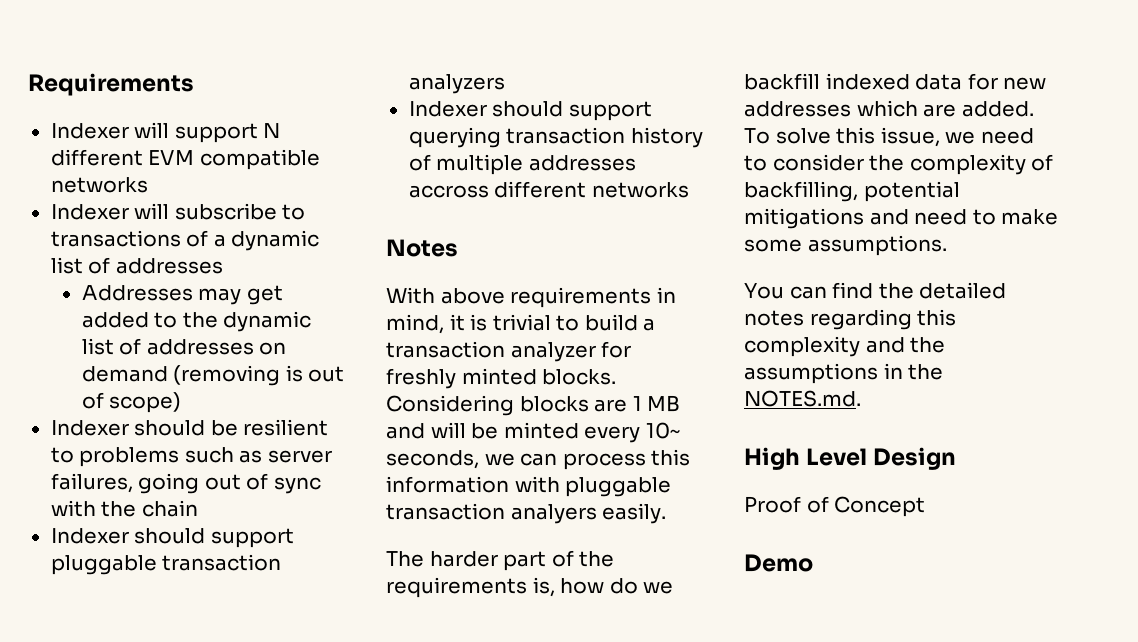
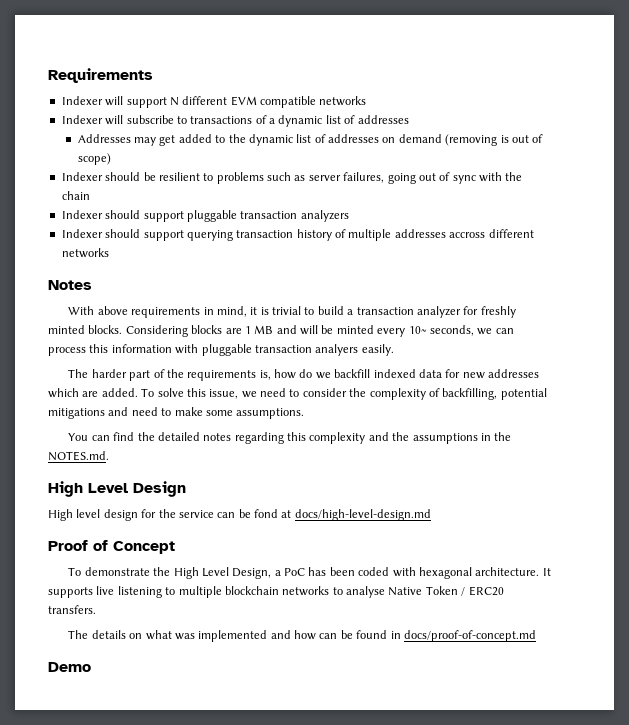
[744,496,926,517] Proof of Concept -> [48,509,431,521] [48,540,175,554] [68,567,551,579] [48,586,504,598] [48,605,96,614] [68,630,536,642] High level design for the service can be fond at docs/high-level-design.md // Proof of Concept // To demonstrate the High Level Design, a PoC has been coded with hexagonal architecture. It supports live listening to multiple blockchain networks to analyse Native Token / ERC20 transfers. // The details on what was implemented and how can be found in docs/proof-of-concept.md

